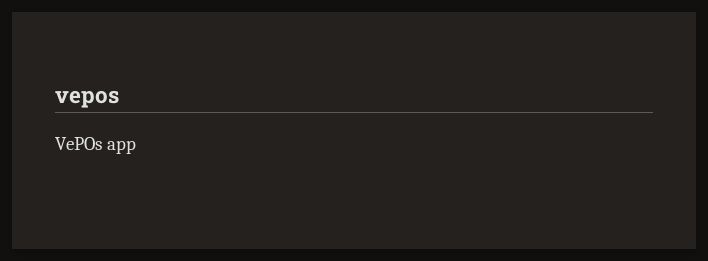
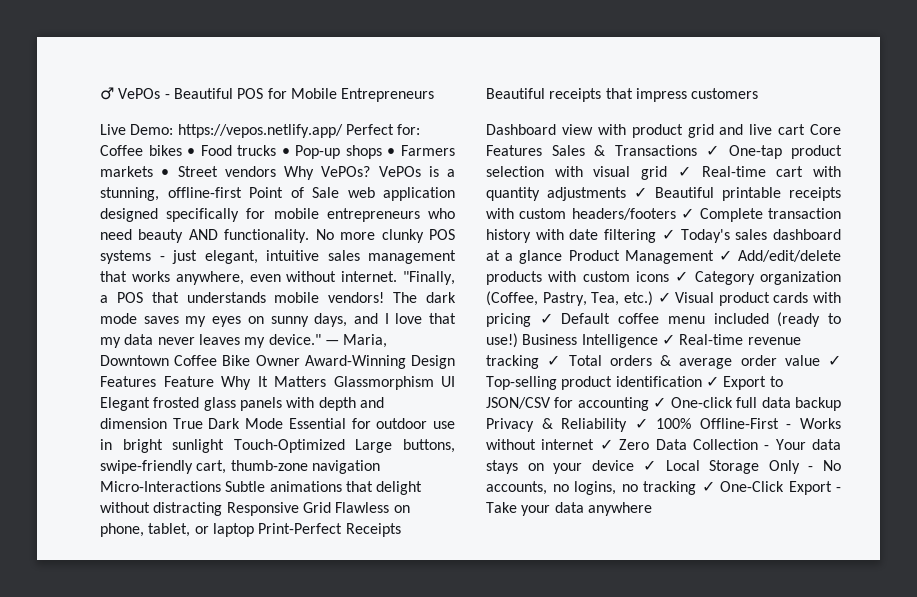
[55,90,119,108] [55,137,137,154] vepos // VePOs app -> [100,87,435,102] [100,124,421,138] [100,145,455,159] [100,166,455,180] [100,187,455,201] [100,208,456,222] [100,229,455,243] [100,250,456,264] [100,271,455,285] [100,292,456,303] [100,313,456,327] [100,334,388,348] [100,355,455,369] [100,376,455,390] [100,397,384,411] [100,418,455,429] [100,439,455,453] [100,460,380,474] [100,481,423,495] [100,502,410,516] [100,523,401,537] [486,88,759,102] [486,124,841,138] [486,145,842,159] [486,166,841,180] [486,187,841,201] [486,208,841,222] [486,229,841,243] [486,250,841,264] [486,271,841,285] [486,291,841,306] [486,312,841,327] [486,333,801,348] [486,355,841,369] [486,376,783,390] [486,397,841,411] [486,418,841,432] [486,439,841,450] [486,460,841,474] [486,481,841,495] [486,502,652,516] ♂ VePOs - Beautiful POS for Mobile Entrepreneurs // Live Demo: https://vepos.netlify.app/ Perfect for: Coffee bikes • Food trucks • Pop-up shops • Farmers markets • Street vendors Why VePOs? VePOs is a stunning, offline-first Point of Sale web application designed specifically for mobile entrepreneurs who need beauty AND functionality. No more clunky POS systems - just elegant, intuitive sales management that works anywhere, even without internet. "Finally, a POS that understands mobile vendors! The dark mode saves my eyes on sunny days, and I love that my data never leaves my device." — Maria, Downtown Coffee Bike Owner Award-Winning Design Features Feature Why It Matters Glassmorphism UI Elegant frosted glass panels with depth and dimension True Dark Mode Essential for outdoor use in bright sunlight Touch-Optimized Large buttons, swipe-friendly cart, thumb-zone navigation Micro-Interactions Subtle animations that delight without distracting Responsive Grid Flawless on phone, tablet, or laptop Print-Perfect Receipts Beautiful receipts that impress customers // Dashboard view with product grid and live cart Core Features Sales & Transactions ✓ One-tap product selection with visual grid ✓ Real-time cart with quantity adjustments ✓ Beautiful printable receipts with custom headers/footers ✓ Complete transaction history with date filtering ✓ Today's sales dashboard at a glance Product Management ✓ Add/edit/delete products with custom icons ✓ Category organization (Coffee, Pastry, Tea, etc.) ✓ Visual product cards with pricing ✓ Default coffee menu included (ready to use!) Business Intelligence ✓ Real-time revenue tracking ✓ Total orders & average order value ✓ Top-selling product identification ✓ Export to JSON/CSV for accounting ✓ One-click full data backup Privacy & Reliability ✓ 100% Offline-First - Works without internet ✓ Zero Data Collection - Your data stays on your device ✓ Local Storage Only - No accounts, no logins, no tracking ✓ One-Click Export - Take your data anywhere

